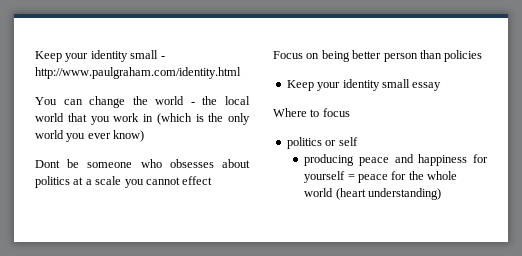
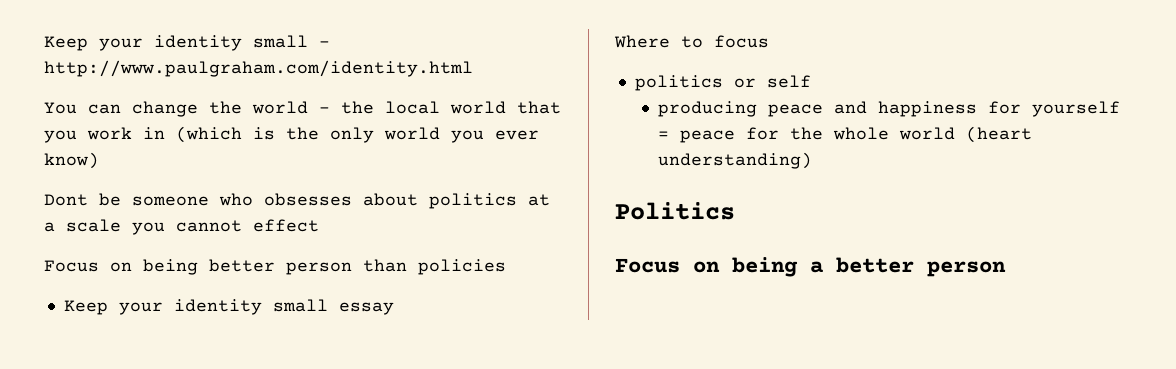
(442, 194) none -> [615,202,735,220] [615,257,1006,277] // Politics // Focus on being a better person

